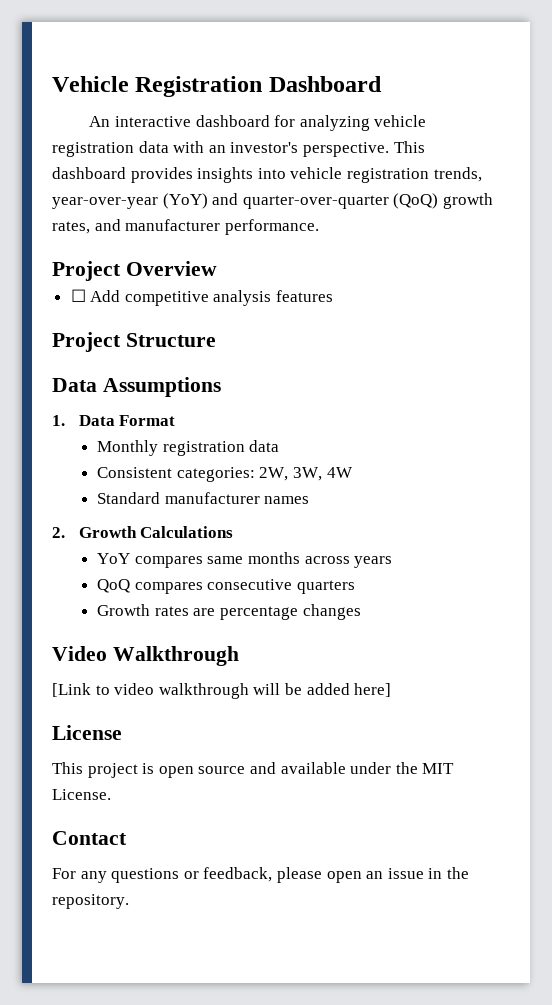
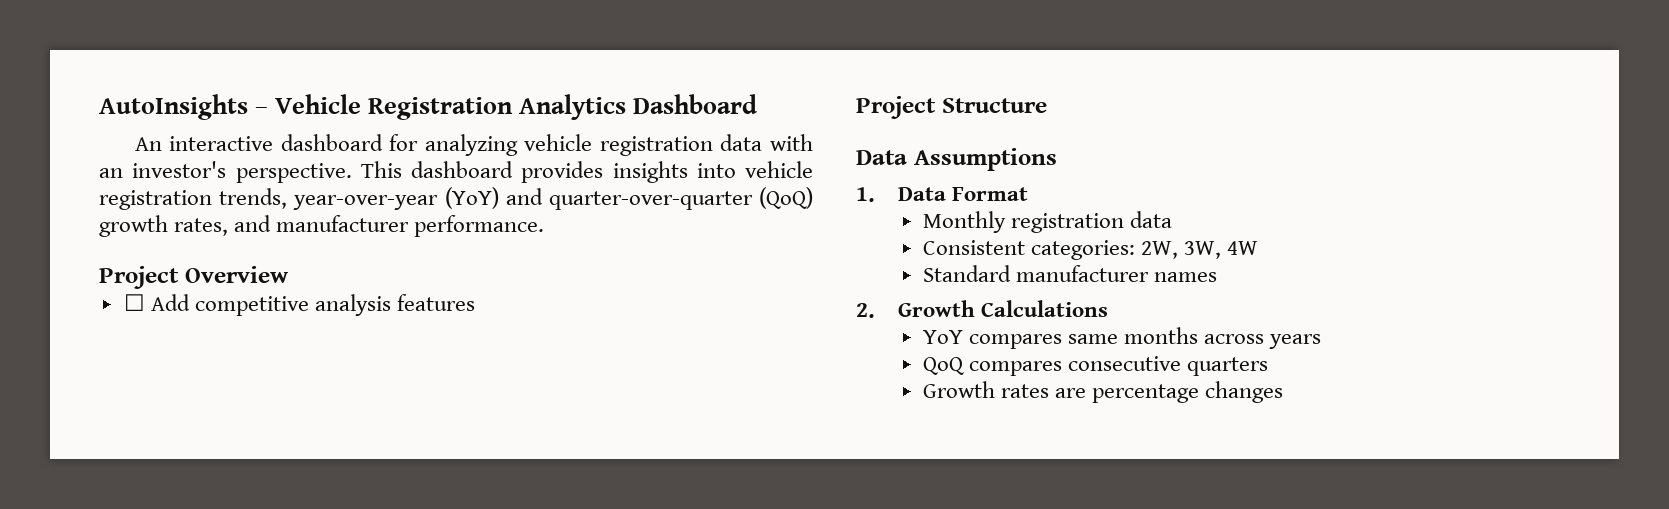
(52, 84) none -> [99,94,269,120] AutoInsights –
(263, 86) none -> [519,94,627,120] Analytics
[52,646,239,666] [52,683,392,699] [52,725,122,740] [52,762,455,778] [52,789,111,800] [52,831,127,845] [52,867,469,883] [52,894,129,909] // Video Walkthrough // [Link to video walkthrough will be added here] // License // This project is open source and available under the MIT License. // Contact // For any questions or feedback, please open an issue in the repository. -> (1284, 392) none

